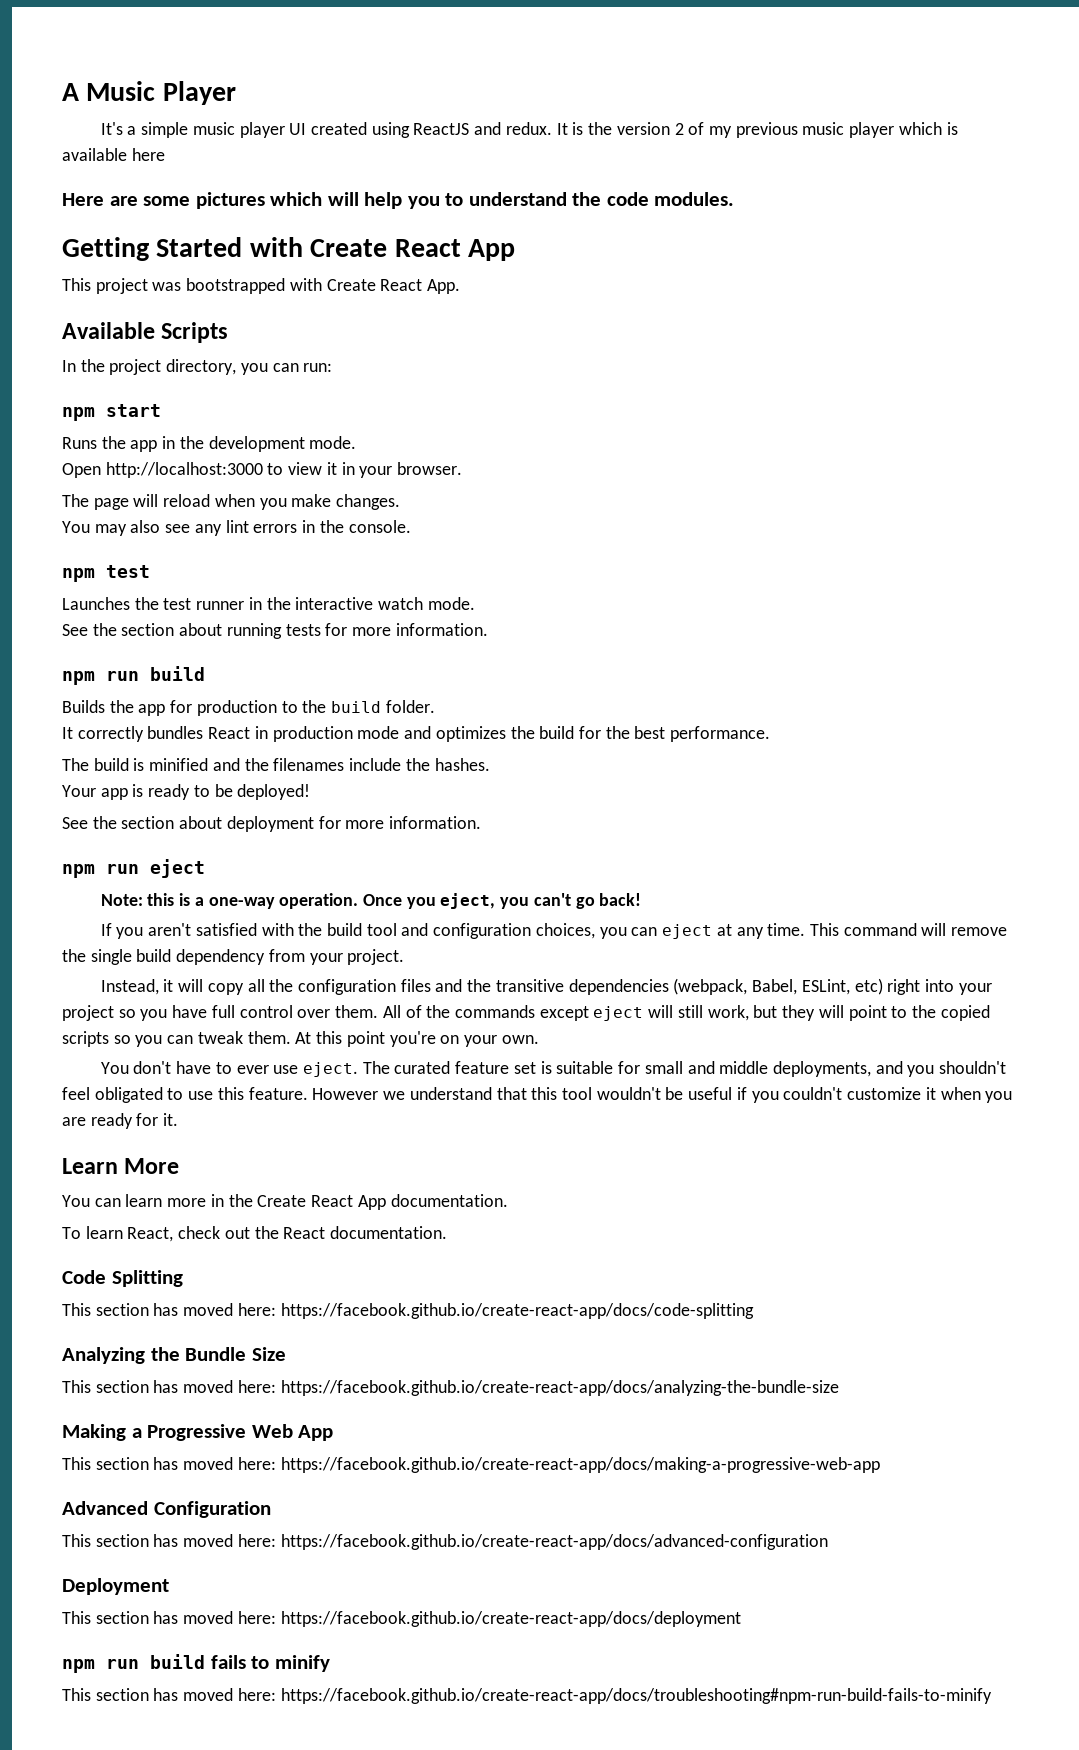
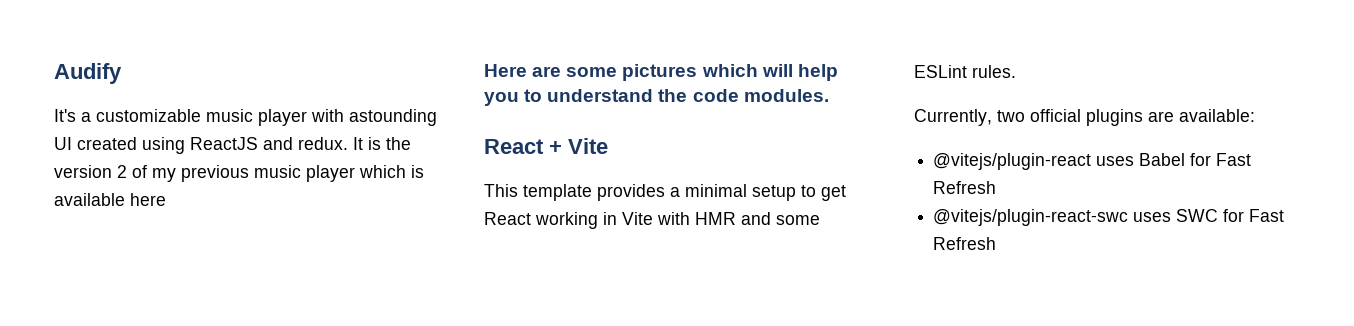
[62,81,236,105] A Music Player -> [54,63,122,84] Audify
[141,122,285,138] simple music player -> [96,109,437,126] customizable music player with astounding
[62,237,516,261] [62,278,461,294] [62,322,229,343] [62,359,333,375] [62,404,161,421] [62,436,357,452] [62,462,463,478] [62,494,401,510] [62,520,411,536] [62,565,150,582] [62,597,475,610] [62,623,488,639] [62,666,205,685] [62,700,435,716] [62,726,771,742] [62,758,490,771] [62,784,311,800] [62,816,482,832] [62,859,205,878] [100,893,642,909] [100,923,1008,939] [62,949,405,965] [100,978,992,995] [62,1005,990,1021] [62,1031,539,1047] [100,1061,1007,1077] [62,1087,1013,1103] [62,1113,179,1129] [62,1158,180,1174] [62,1194,508,1210] [62,1226,448,1242] [62,1270,183,1287] [62,1303,754,1319] [62,1347,286,1364] [62,1380,839,1396] [62,1424,334,1441] [62,1457,880,1473] [62,1501,271,1518] [62,1534,828,1550] [62,1578,169,1595] [62,1611,741,1627] [62,1654,330,1673] [62,1688,992,1704] Getting Started with Create React App // This project was bootstrapped with Create React App. // Available Scripts // In the project directory, you can run: // npm start // Runs the app in the development mode. // Open http://localhost:3000 to view it in your browser. // The page will reload when you make changes. // You may also see any lint errors in the console. // npm test // Launches the test runner in the interactive watch mode. // See the section about running tests for more information. // npm run build // Builds the app for production to the build folder. // It correctly bundles React in production mode and optimizes the build for the best performance. // The build is minified and the filenames include the hashes. // Your app is ready to be deployed! // See the section about deployment for more information. // npm run eject // Note: this is a one-way operation. Once you eject, you can't go back! // If you aren't satisfied with the build tool and configuration choices, you can eject at any time. This command will remove the single build dependency from your project. // Instead, it will copy all the configuration files and the transitive dependencies (webpack, Babel, ESLint, etc) right into your project so you have full control over them. All of the commands except eject will still work, but they will point to the copied scripts so you can tweak them. At this point you're on your own. // You don't have to ever use eject. The curated feature set is suitable for small and middle deployments, and you shouldn't feel obligated to use this feature. However we understand that this tool wouldn't be useful if you couldn't customize it when you are ready for it. // Learn More // You can learn more in the Create React App documentation. // To learn React, check out the React documentation. // Code Splitting // This section has moved here: https://facebook.github.io/create-react-app/docs/code-splitting // Analyzing the Bundle Size // This section has moved here: https://facebook.github.io/create-react-app/docs/analyzing-the-bundle-size // Making a Progressive Web App // This section has moved here: https://facebook.github.io/create-react-app/docs/making-a-progressive-web-app // Advanced Configuration // This section has moved here: https://facebook.github.io/create-react-app/docs/advanced-configuration // Deployment // This section has moved here: https://facebook.github.io/create-react-app/docs/deployment // npm run build fails to minify // This section has moved here: https://facebook.github.io/create-react-app/docs/troubleshooting#npm-run-build-fails-to-minify -> [484,138,608,154] [484,184,846,201] [484,212,820,229] [914,65,1016,78] [914,109,1255,126] [933,153,1252,170] [933,181,997,194] [933,209,1285,226] [933,237,997,250] React + Vite // This template provides a minimal setup to get React working in Vite with HMR and some ESLint rules. // Currently, two official plugins are available: // @vitejs/plugin-react uses Babel for Fast Refresh // @vitejs/plugin-react-swc uses SWC for Fast Refresh

